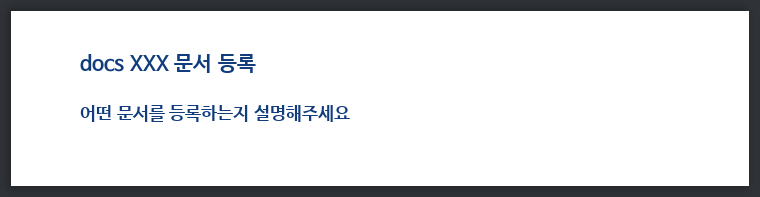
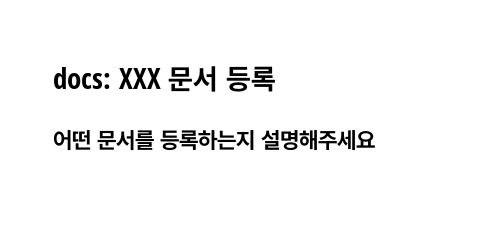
[80,54,124,72] docs -> [53,67,111,89] docs:

